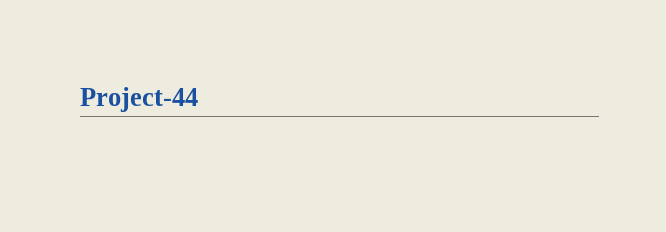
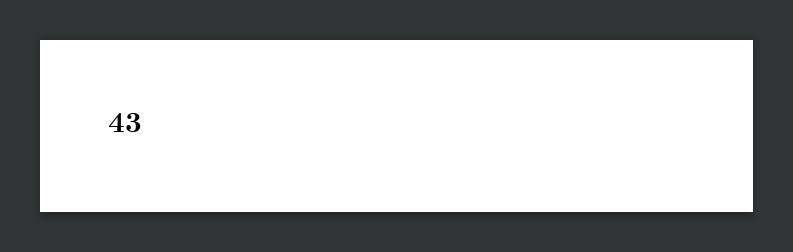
[80,87,198,112] Project-44 -> [108,113,142,133] 43

